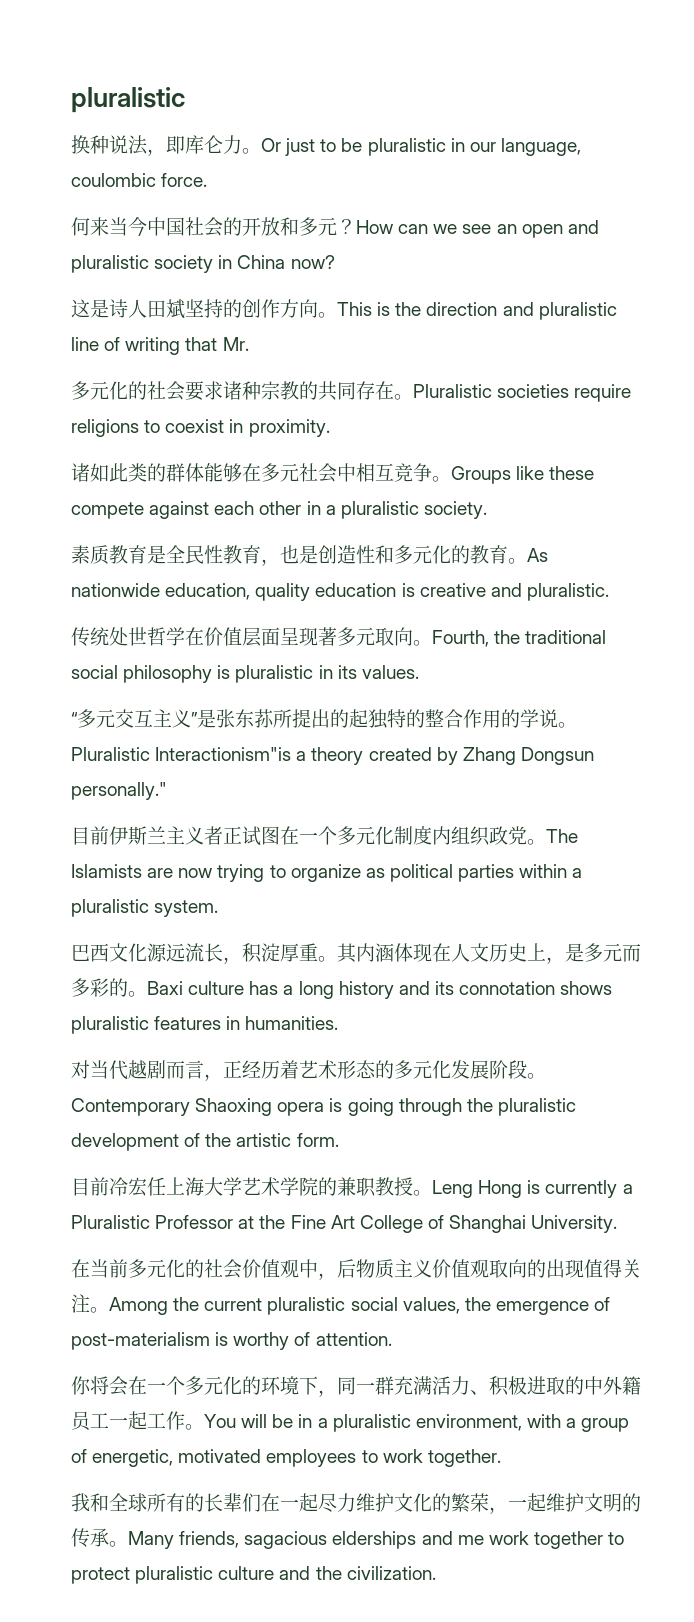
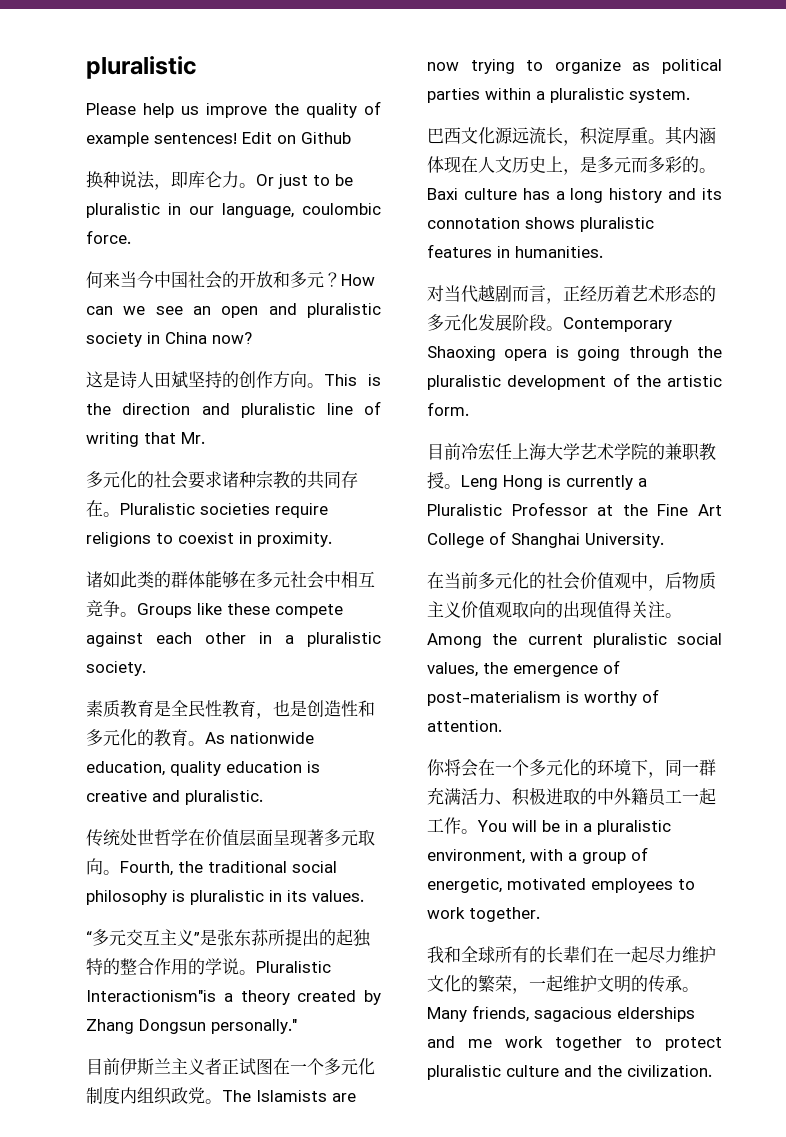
[71,87,185,113] pluralistic -> [86,56,197,79] [86,101,381,118] [86,132,351,147] pluralistic // Please help us improve the quality of example sentences! Edit on Github

